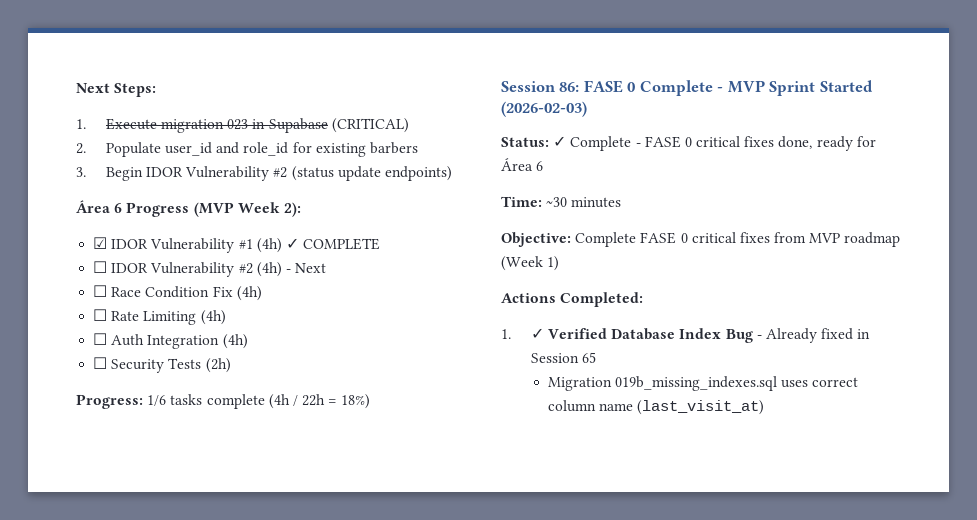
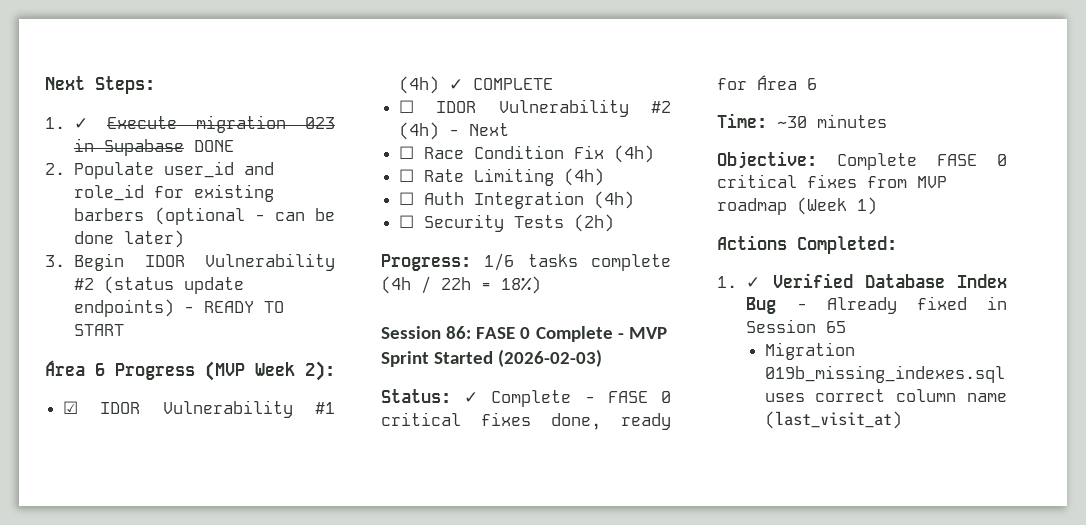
(86, 124) none -> [74,118,89,129] ✓
[331,118,409,133] (CRITICAL) -> [194,140,235,152] DONE
(418, 148) none -> [154,207,335,225] [74,230,185,248] (optional - can be done later)
(452, 173) none -> [184,301,285,313] [74,324,125,336] - READY TO START

